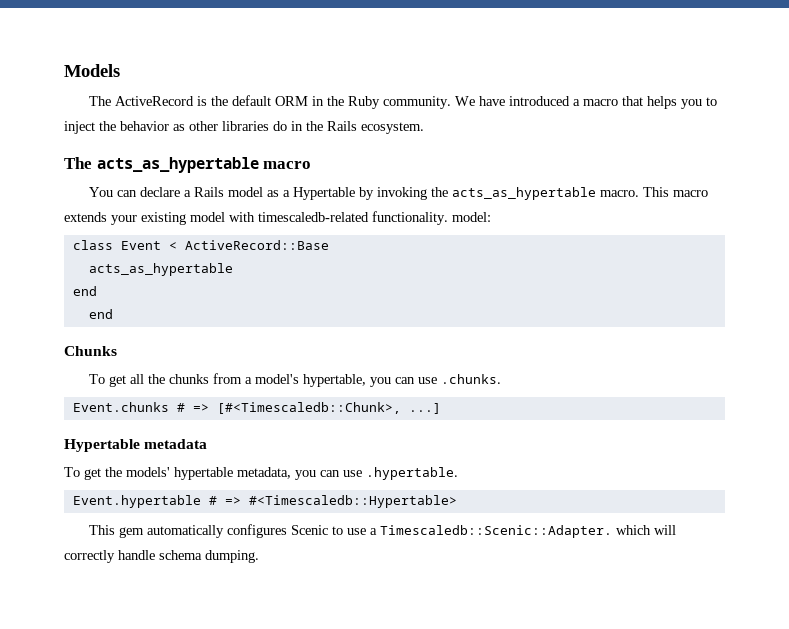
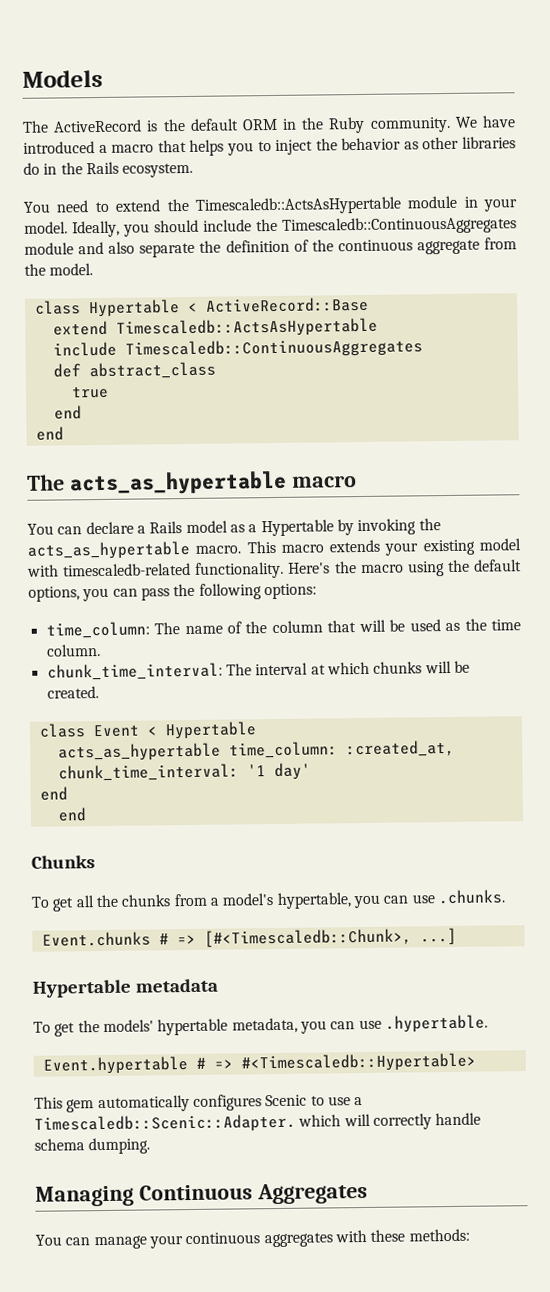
(424, 128) none -> [23,195,518,215] [24,216,517,238] [24,237,518,258] [24,263,94,276] [34,296,369,318] [52,317,378,338] [52,338,423,359] [52,361,216,380] [70,385,109,399] [53,405,82,420] [35,426,64,441] // You need to extend the Timescaledb::ActsAsHypertable module in your model. Ideally, you should include the Timescaledb::ContinuousAggregates module and also separate the definition of the continuous aggregate from the model. // class Hypertable < ActiveRecord::Base // extend Timescaledb::ActsAsHypertable // include Timescaledb::ContinuousAggregates // def abstract_class // true // end // end
[452,212,491,222] model: -> [288,559,522,577] [28,583,317,602] [45,618,521,639] [45,644,101,657] [46,660,470,681] [46,686,99,699] Here's the macro using the default options, you can pass the following options: // time_column: The name of the column that will be used as the time column. // chunk_time_interval: The interval at which chunks will be created.
[184,240,329,250] [88,263,233,276] ActiveRecord::Base // acts_as_hypertable -> [164,721,257,740] [57,739,455,762] [57,762,311,782] Hypertable // acts_as_hypertable time_column: :created_at, chunk_time_interval: '1 day'
(259, 556) none -> [35,1182,368,1207] [35,1228,470,1250] // Managing Continuous Aggregates // You can manage your continuous aggregates with these methods:

